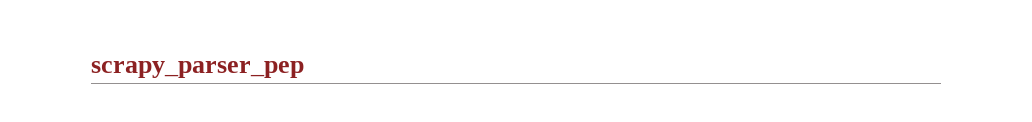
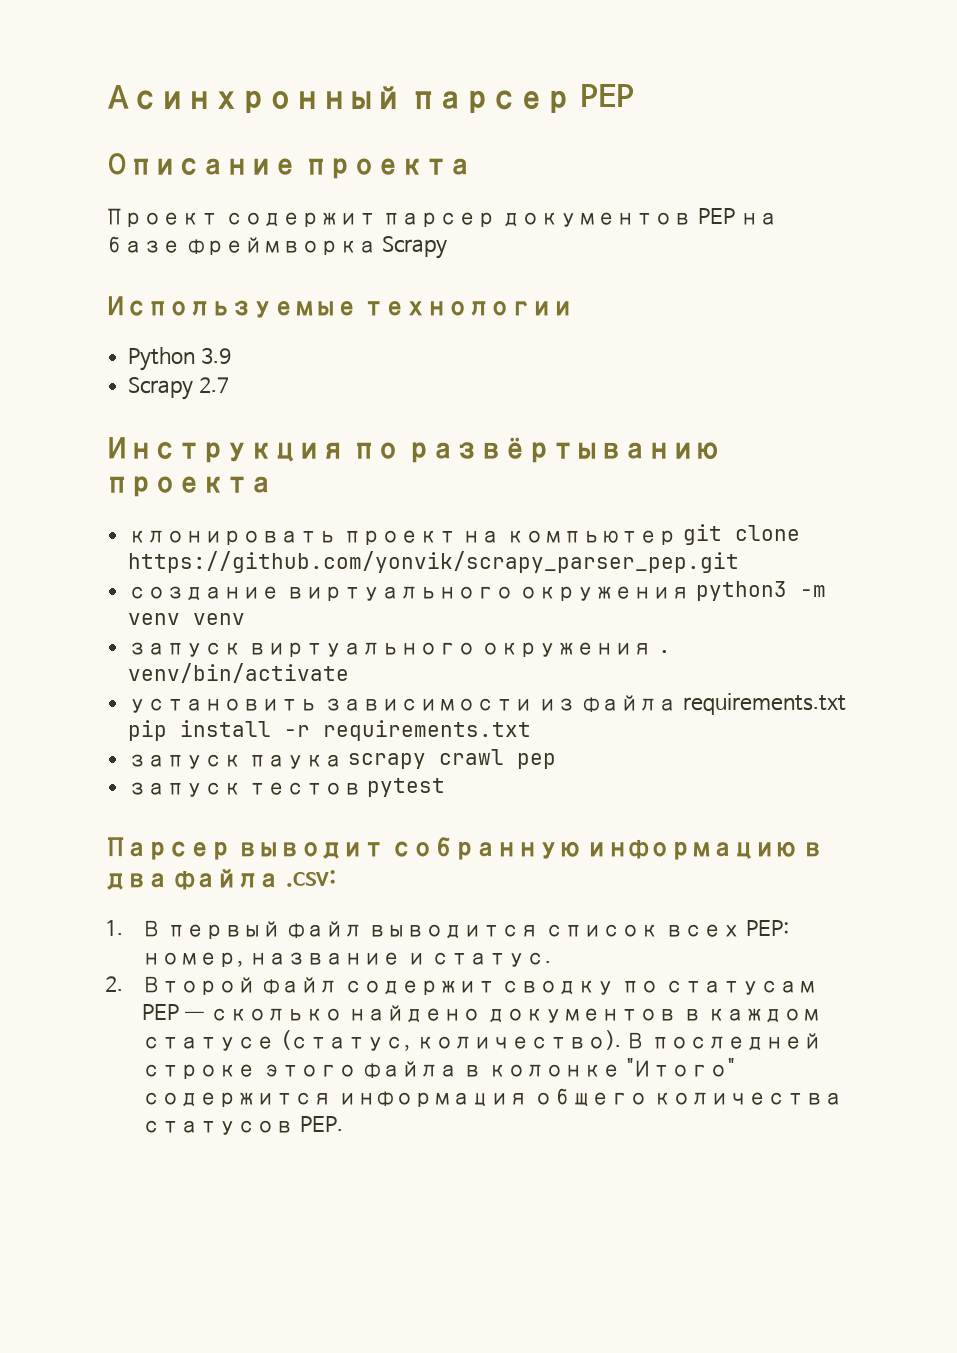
[91,61,304,78] scrapy_parser_pep -> [105,84,634,113] [105,153,473,179] [105,208,779,227] [105,236,448,259] [105,296,574,318] [128,347,231,371] [128,377,229,400] [105,437,720,463] [105,476,273,497] [128,524,800,545] [128,551,740,573] [128,581,827,601] [128,613,246,625] [128,642,672,657] [128,663,350,683] [128,693,846,715] [128,720,532,741] [128,749,557,769] [128,778,446,797] [105,837,824,860] [105,869,336,890] [105,920,790,939] [142,952,552,967] [105,976,817,995] [142,1004,822,1023] [142,1030,822,1051] [142,1058,734,1079] [142,1088,844,1107] [142,1116,343,1135] Асинхронный парсер PEP // Описание проекта // Проект содержит парсер документов PEP на базе фреймворка Scrapy // Используемые технологии // Python 3.9 // Scrapy 2.7 // Инструкция по развёртыванию проекта // клонировать проект на компьютер git clone https://github.com/yonvik/scrapy_parser_pep.git // создание виртуального окружения python3 -m venv venv // запуск виртуального окружения . venv/bin/activate // установить зависимости из файла requirements.txt pip install -r requirements.txt // запуск паука scrapy crawl pep // запуск тестов pytest // Парсер выводит собранную информацию в два файла .csv: // 1. В первый файл выводится список всех PEP: номер, название и статус. // 2. Второй файл содержит сводку по статусам PEP — сколько найдено документов в каждом статусе (статус, количество). В последней строке этого файла в колонке "Итого" содержится информация общего количества статусов PEP.

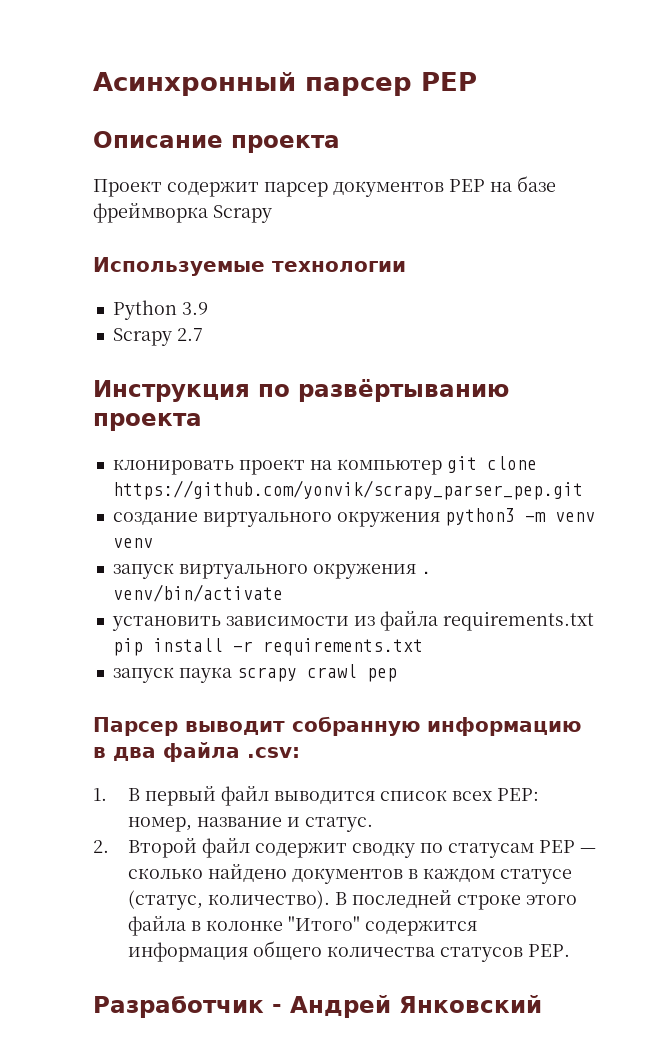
[128,778,446,797] // запуск тестов pytest -> (397, 675) none
(343, 1124) none -> [93,995,542,1018] // Разработчик - Андрей Янковский

